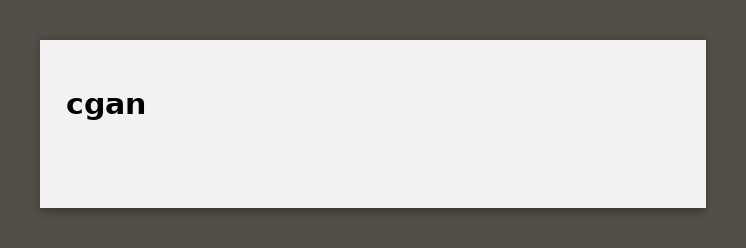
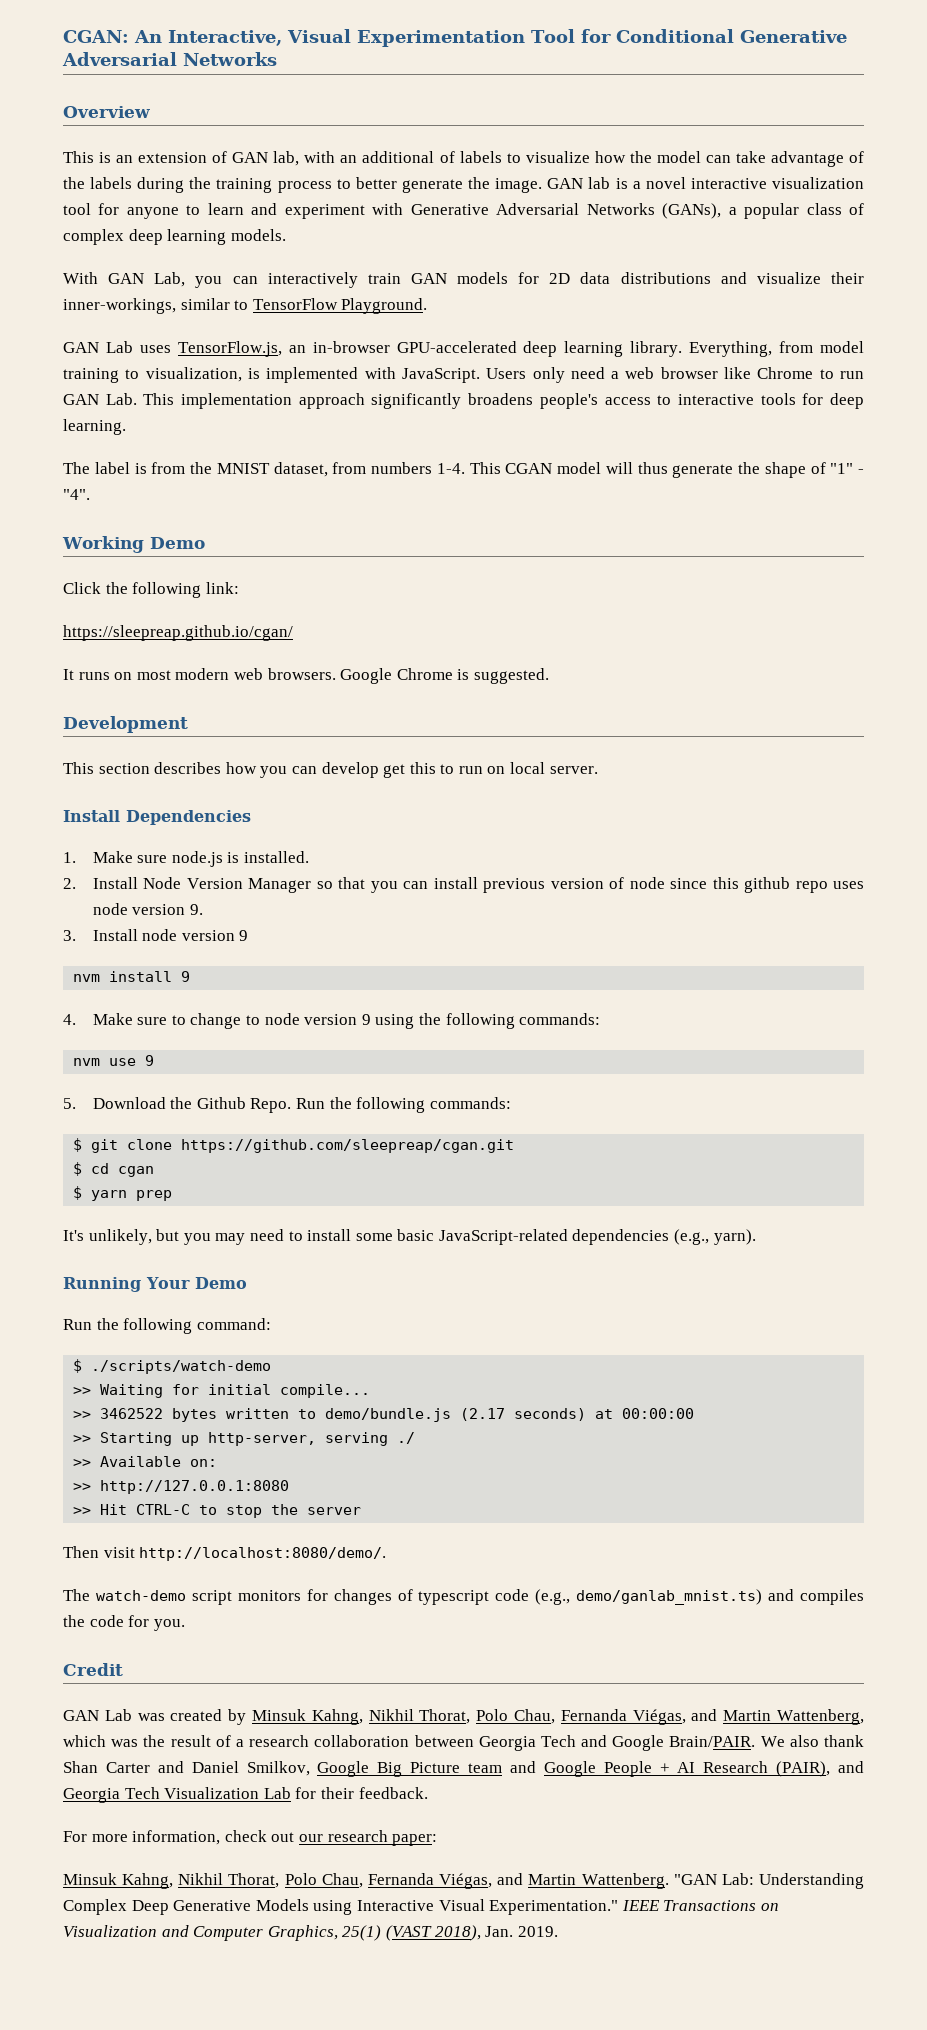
[66,98,146,120] cgan -> [63,29,847,47] [62,52,277,66] [63,106,150,118] [63,151,864,167] [63,177,864,193] [63,203,865,219] [63,229,286,245] [63,272,864,288] [63,298,428,314] [63,341,864,357] [63,367,864,383] [63,393,865,409] [63,419,126,435] [63,462,864,478] [63,489,90,500] [62,536,205,553] [63,582,239,598] [63,625,293,641] [63,668,549,684] [63,716,188,733] [63,762,598,778] [63,810,251,825] [63,851,310,867] [63,877,865,893] [92,903,203,915] [63,929,249,941] [73,971,191,982] [63,1013,601,1029] [73,1055,155,1066] [63,1097,511,1113] [73,1138,515,1153] [73,1162,155,1177] [73,1186,173,1201] [63,1229,756,1245] [63,1277,247,1292] [63,1318,271,1334] [73,1359,272,1374] [73,1384,371,1398] [73,1408,695,1422] [73,1432,416,1446] [73,1456,218,1467] [73,1480,290,1494] [73,1504,362,1518] [63,1546,387,1561] [63,1589,864,1605] [63,1615,185,1631] [63,1663,123,1676] [63,1709,864,1725] [63,1735,864,1751] [63,1761,864,1777] [63,1787,428,1803] [63,1830,438,1846] [63,1873,864,1889] [63,1899,779,1915] [63,1925,558,1941] CGAN: An Interactive, Visual Experimentation Tool for Conditional Generative Adversarial Networks // Overview // This is an extension of GAN lab, with an additional of labels to visualize how the model can take advantage of the labels during the training process to better generate the image. GAN lab is a novel interactive visualization tool for anyone to learn and experiment with Generative Adversarial Networks (GANs), a popular class of complex deep learning models. // With GAN Lab, you can interactively train GAN models for 2D data distributions and visualize their inner-workings, similar to TensorFlow Playground. // GAN Lab uses TensorFlow.js, an in-browser GPU-accelerated deep learning library. Everything, from model training to visualization, is implemented with JavaScript. Users only need a web browser like Chrome to run GAN Lab. This implementation approach significantly broadens people's access to interactive tools for deep learning. // The label is from the MNIST dataset, from numbers 1-4. This CGAN model will thus generate the shape of "1" - "4". // Working Demo // Click the following link: // https://sleepreap.github.io/cgan/ // It runs on most modern web browsers. Google Chrome is suggested. // Development // This section describes how you can develop get this to run on local server. // Install Dependencies // 1. Make sure node.js is installed. // 2. Install Node Version Manager so that you can install previous version of node since this github repo uses node version 9. // 3. Install node version 9 // nvm install 9 // 4. Make sure to change to node version 9 using the following commands: // nvm use 9 // 5. Download the Github Repo. Run the following commands: // $ git clone https://github.com/sleepreap/cgan.git // $ cd cgan // $ yarn prep // It's unlikely, but you may need to install some basic JavaScript-related dependencies (e.g., yarn). // Running Your Demo // Run the following command: // $ ./scripts/watch-demo // >> Waiting for initial compile... // >> 3462522 bytes written to demo/bundle.js (2.17 seconds) at 00:00:00 // >> Starting up http-server, serving ./ // >> Available on: // >> http://127.0.0.1:8080 // >> Hit CTRL-C to stop the server // Then visit http://localhost:8080/demo/. // The watch-demo script monitors for changes of typescript code (e.g., demo/ganlab_mnist.ts) and compiles the code for you. // Credit // GAN Lab was created by Minsuk Kahng, Nikhil Thorat, Polo Chau, Fernanda Viégas, and Martin Wattenberg, which was the result of a research collaboration between Georgia Tech and Google Brain/PAIR. We also thank Shan Carter and Daniel Smilkov, Google Big Picture team and Google People + AI Research (PAIR), and Georgia Tech Visualization Lab for their feedback. // For more information, check out our research paper: // Minsuk Kahng, Nikhil Thorat, Polo Chau, Fernanda Viégas, and Martin Wattenberg. "GAN Lab: Understanding Complex Deep Generative Models using Interactive Visual Experimentation." IEEE Transactions on Visualization and Computer Graphics, 25(1) (VAST 2018), Jan. 2019.

